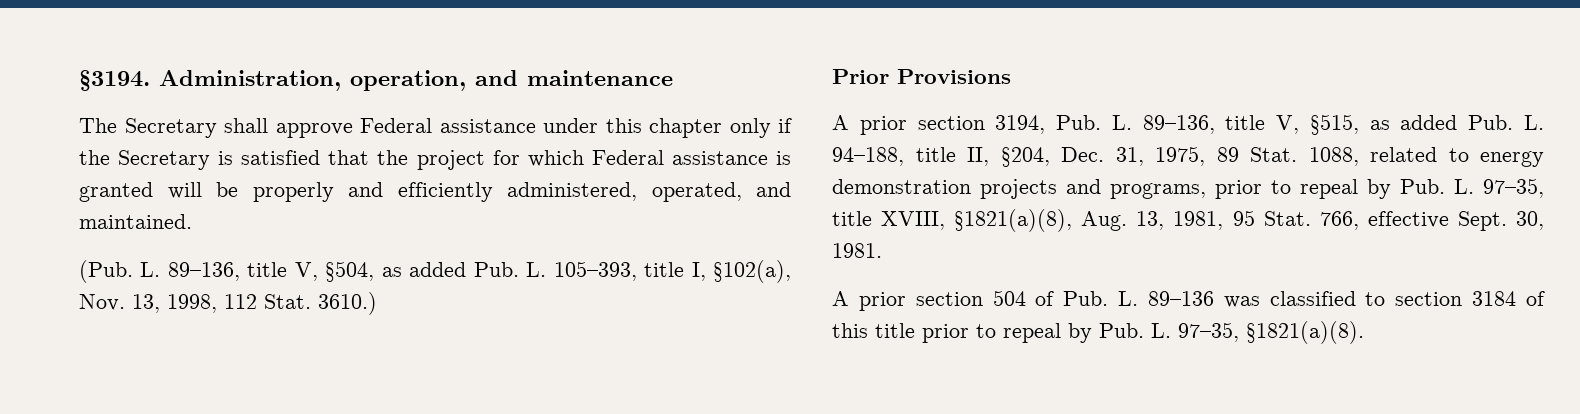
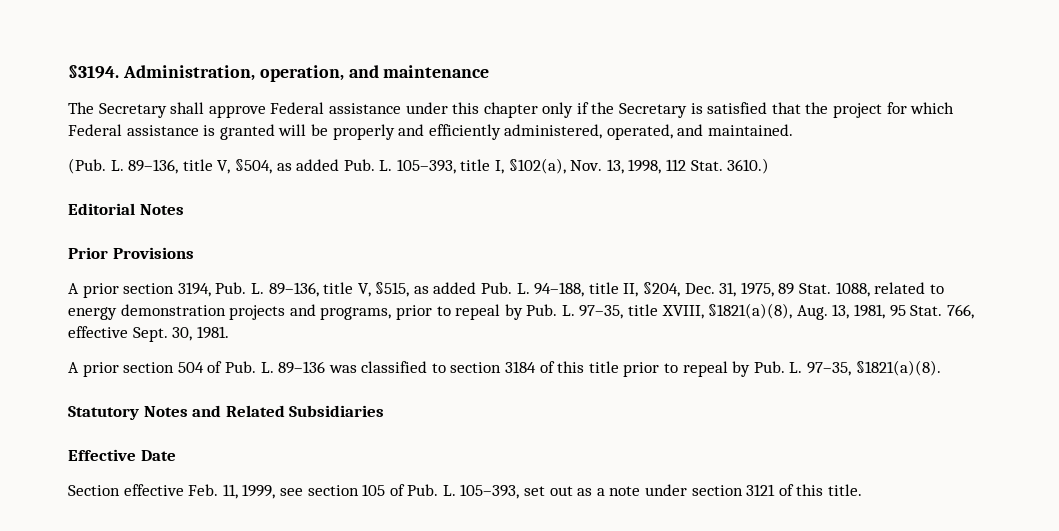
(377, 303) none -> [68,203,184,215] // Editorial Notes
(1364, 332) none -> [68,405,385,420] [68,449,176,461] [68,484,862,499] // Statutory Notes and Related Subsidiaries // Effective Date // Section effective Feb. 11, 1999, see section 105 of Pub. L. 105–393, set out as a note under section 3121 of this title.

